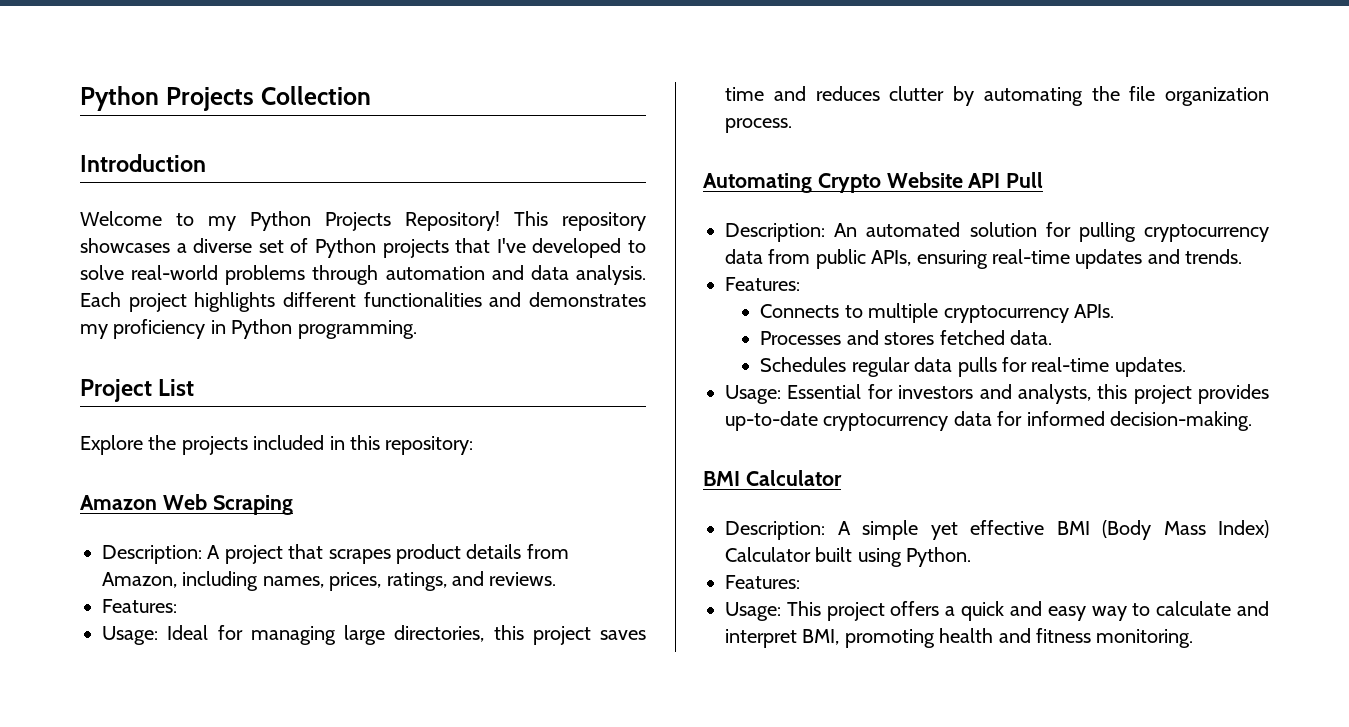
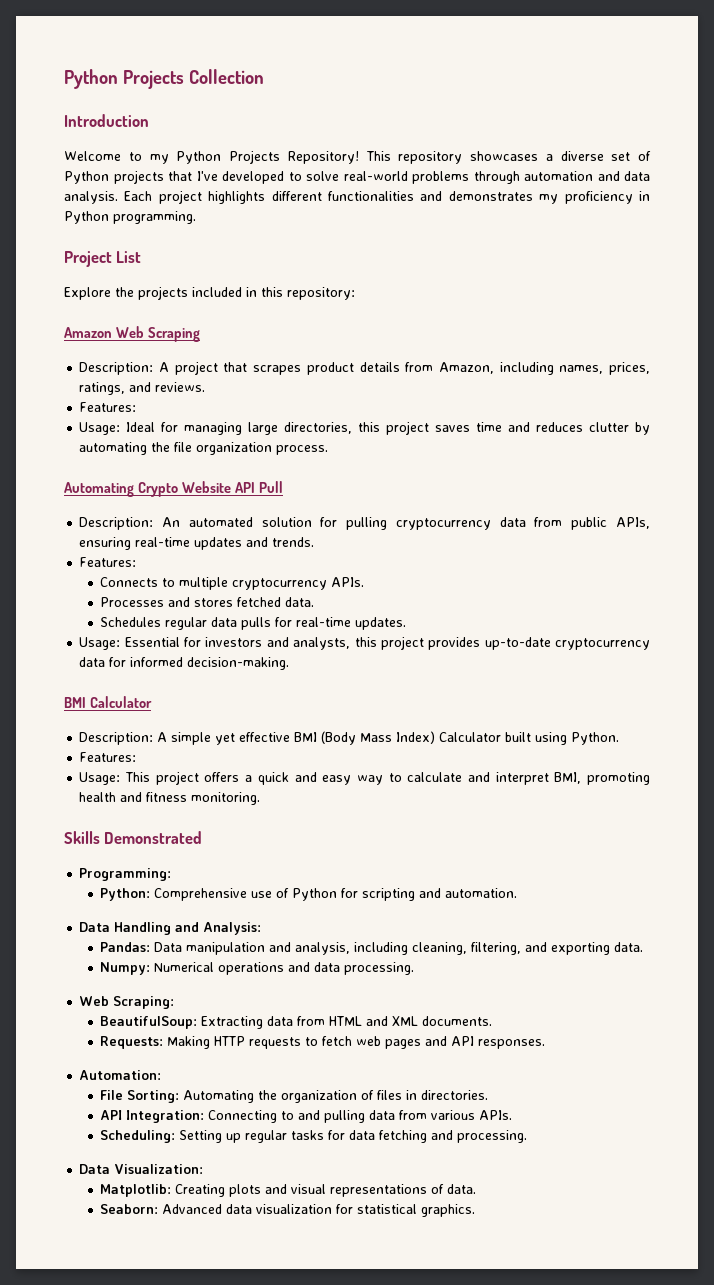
(1194, 638) none -> [64,831,203,844] [79,868,172,881] [100,888,518,901] [79,922,262,935] [100,942,644,955] [100,962,415,975] [79,996,175,1009] [100,1016,493,1029] [100,1036,546,1049] [79,1070,162,1080] [100,1090,489,1103] [100,1110,513,1123] [100,1130,528,1143] [79,1164,204,1174] [100,1184,477,1197] [100,1204,476,1217] // Skills Demonstrated // Programming: // Python: Comprehensive use of Python for scripting and automation. // Data Handling and Analysis: // Pandas: Data manipulation and analysis, including cleaning, filtering, and exporting data. // Numpy: Numerical operations and data processing. // Web Scraping: // BeautifulSoup: Extracting data from HTML and XML documents. // Requests: Making HTTP requests to fetch web pages and API responses. // Automation: // File Sorting: Automating the organization of files in directories. // API Integration: Connecting to and pulling data from various APIs. // Scheduling: Setting up regular tasks for data fetching and processing. // Data Visualization: // Matplotlib: Creating plots and visual representations of data. // Seaborn: Advanced data visualization for statistical graphics.

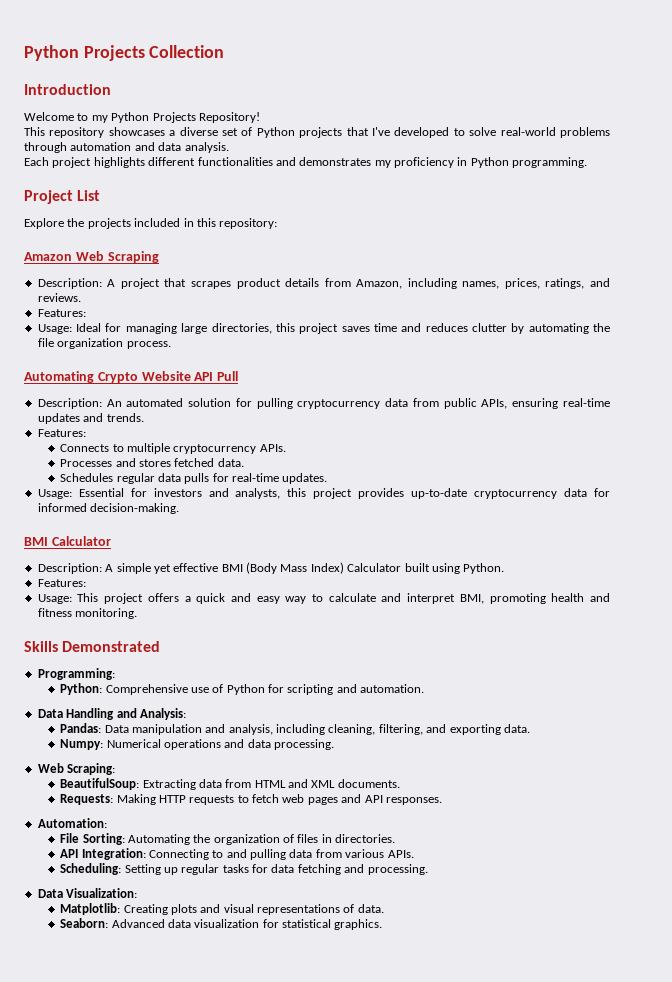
(359, 157) none -> (260, 117) //
(118, 197) none -> (229, 147) //

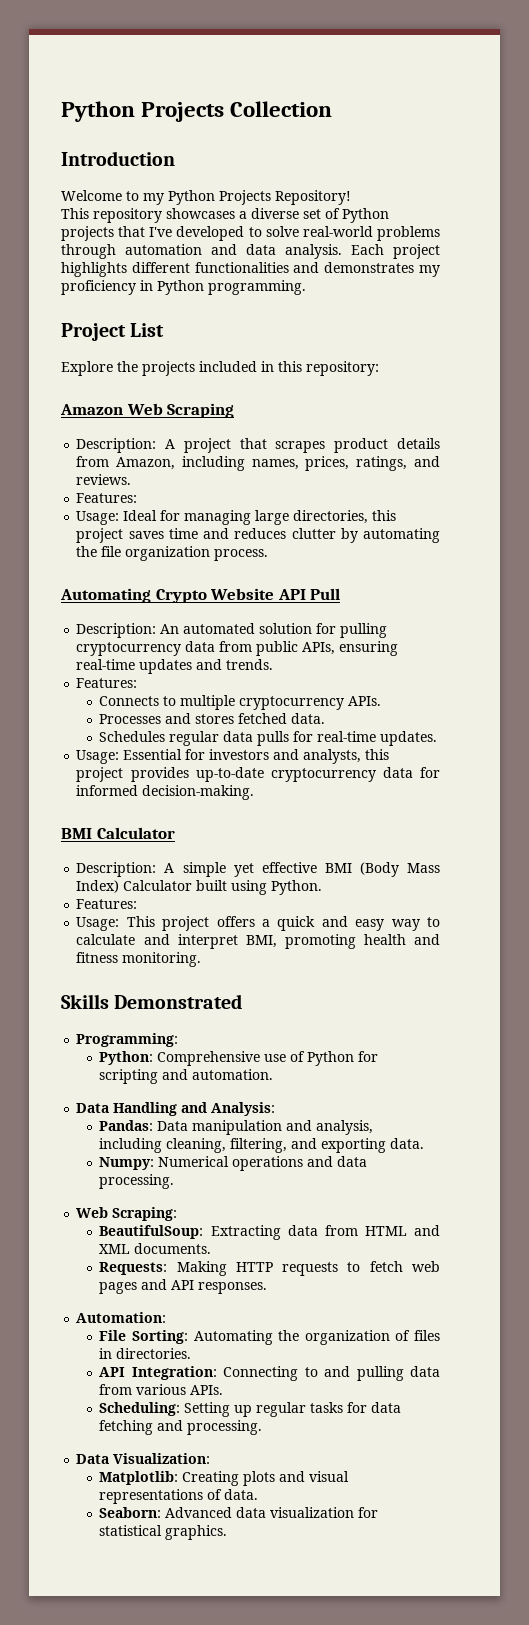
(229, 147) // -> (342, 251) none

